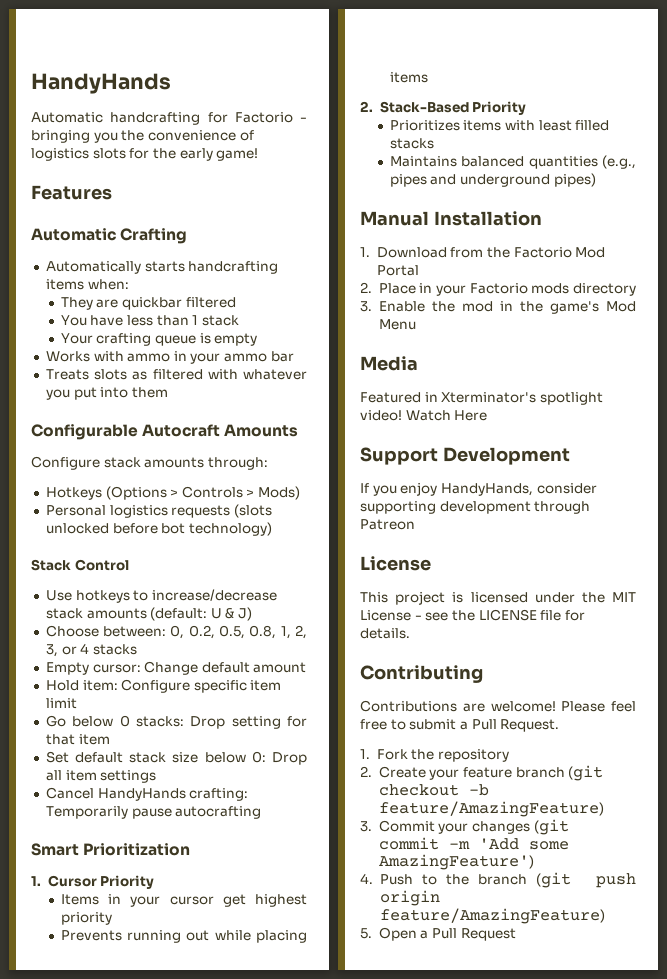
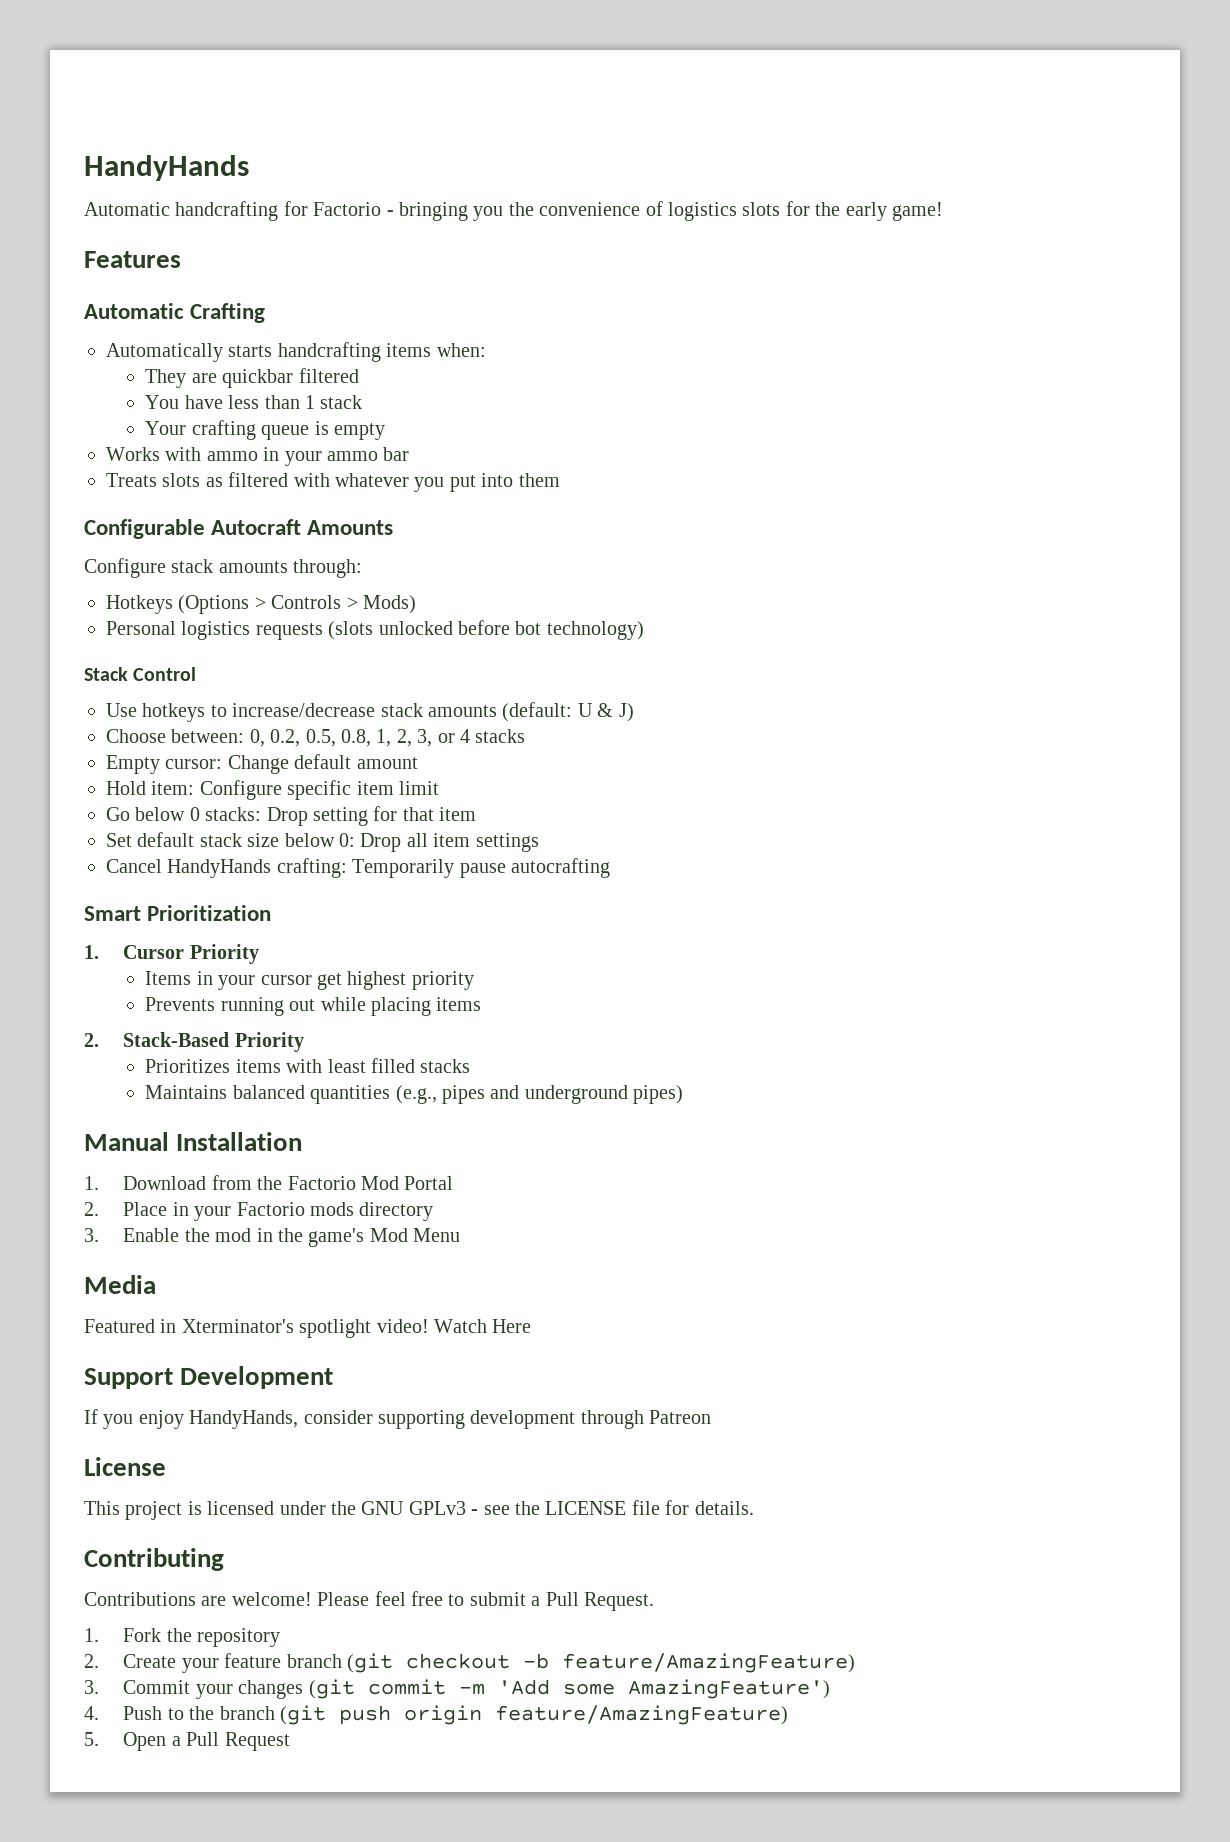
[612,592,636,602] [360,610,411,621] MIT License -> [361,1501,466,1515] GNU GPLv3

